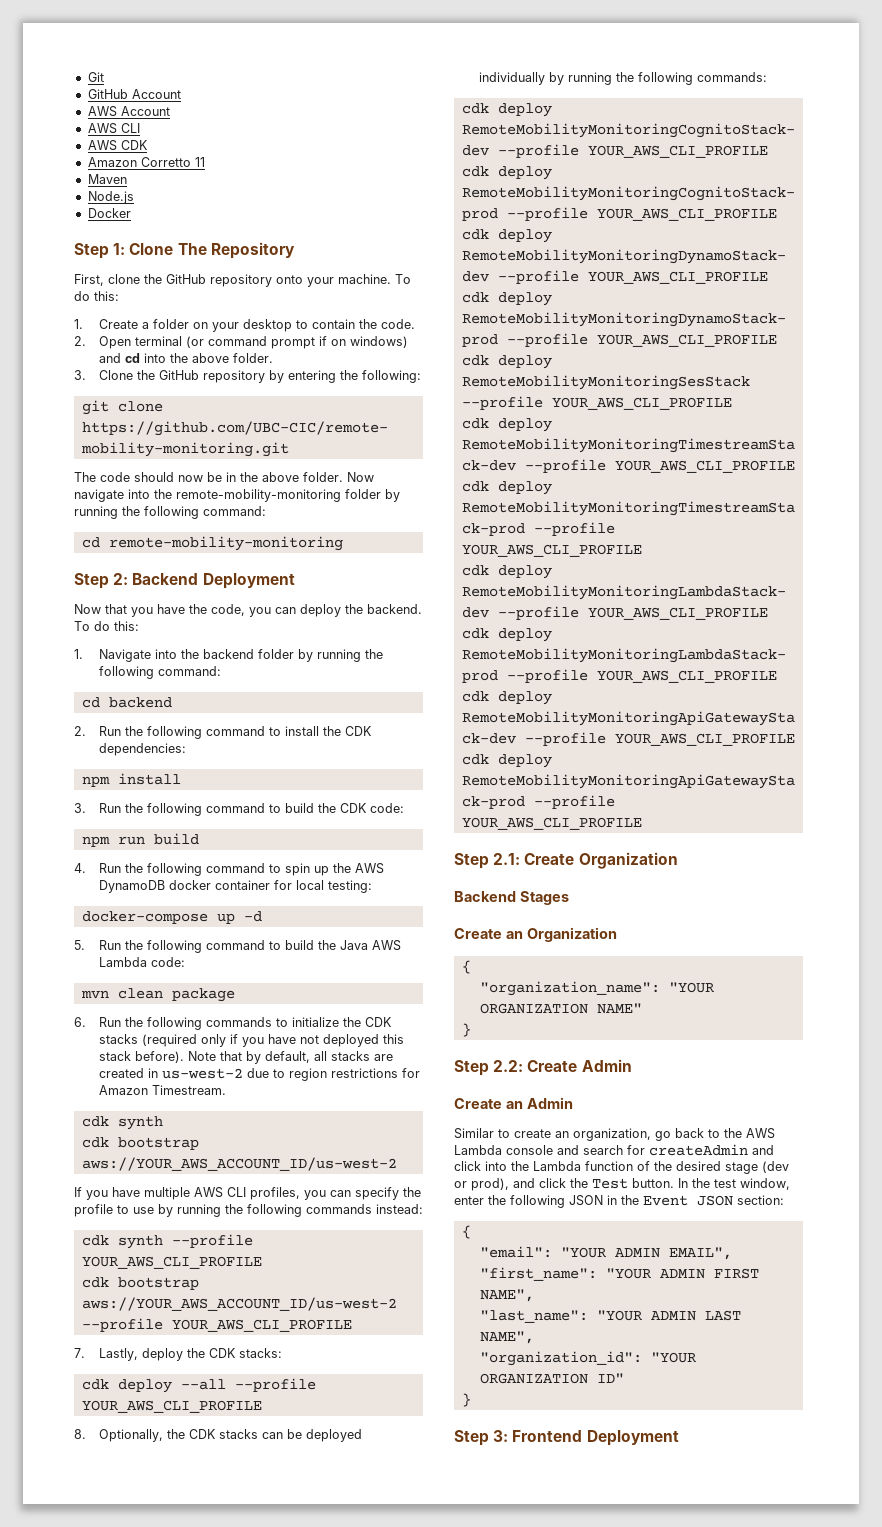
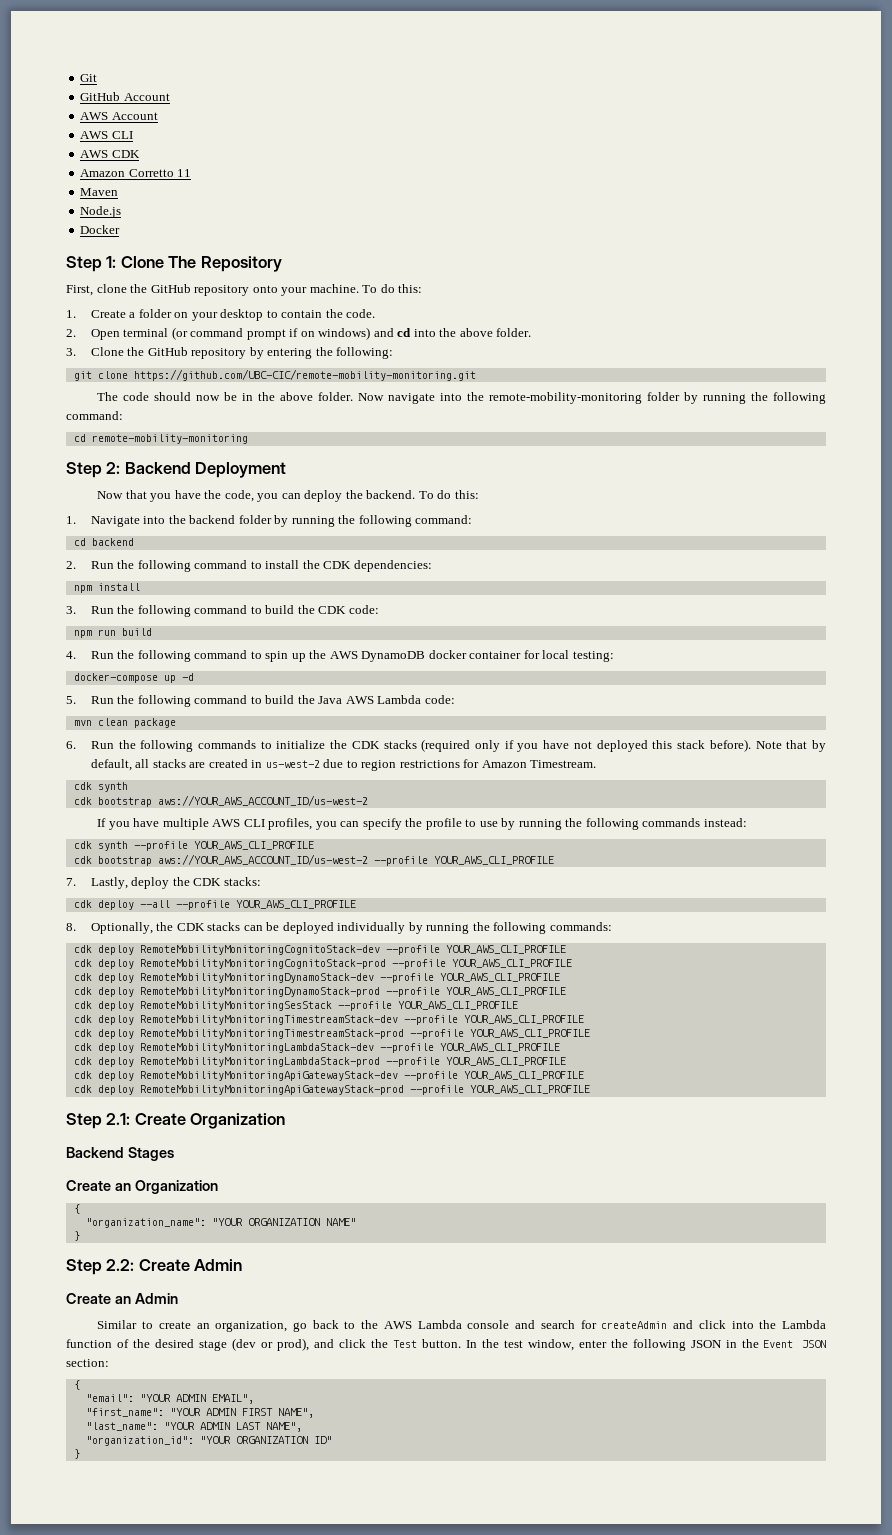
[454,1430,679,1446] // Step 3: Frontend Deployment -> (80, 1454) none

